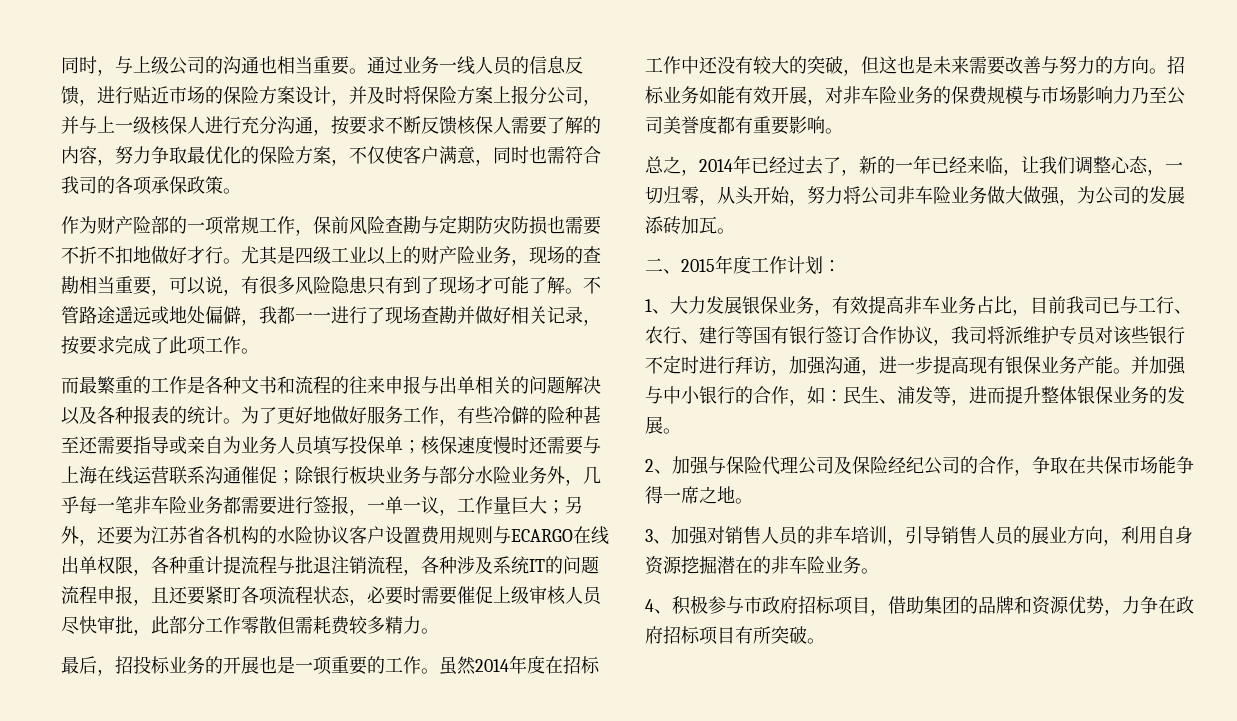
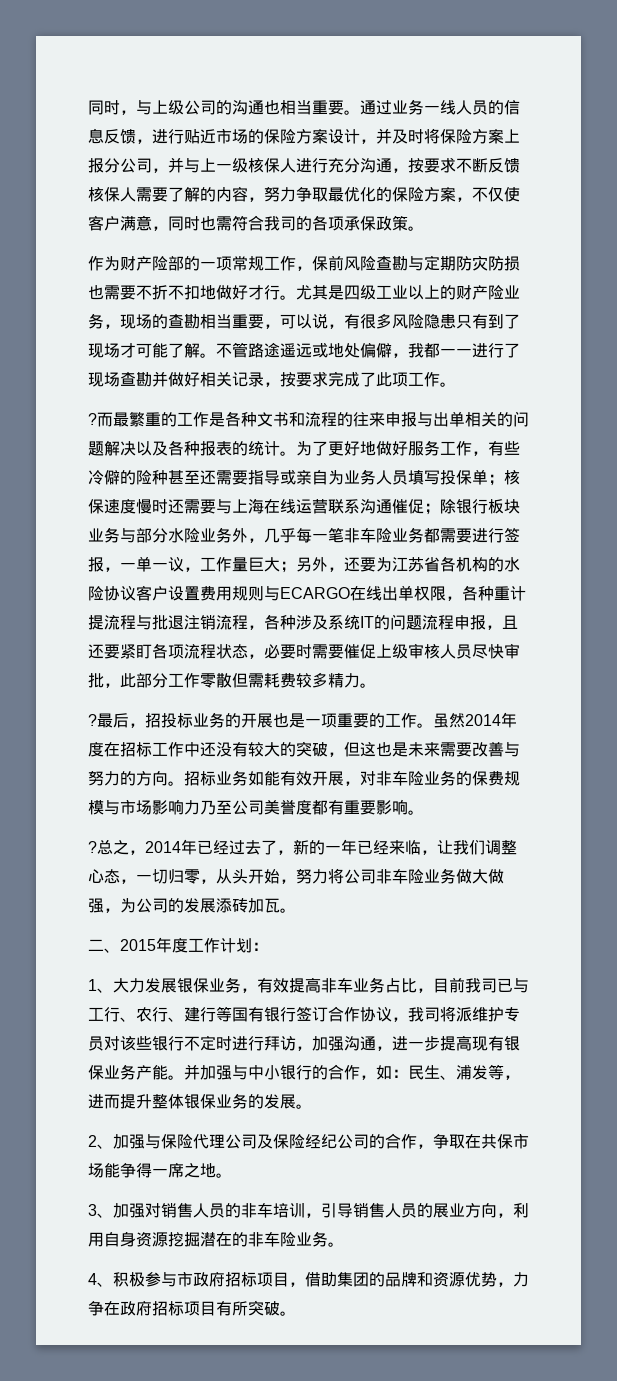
(259, 351) none -> [88,413,97,425] ?
(439, 631) none -> [88,714,97,726] ?
(843, 131) none -> [88,841,97,853] ?

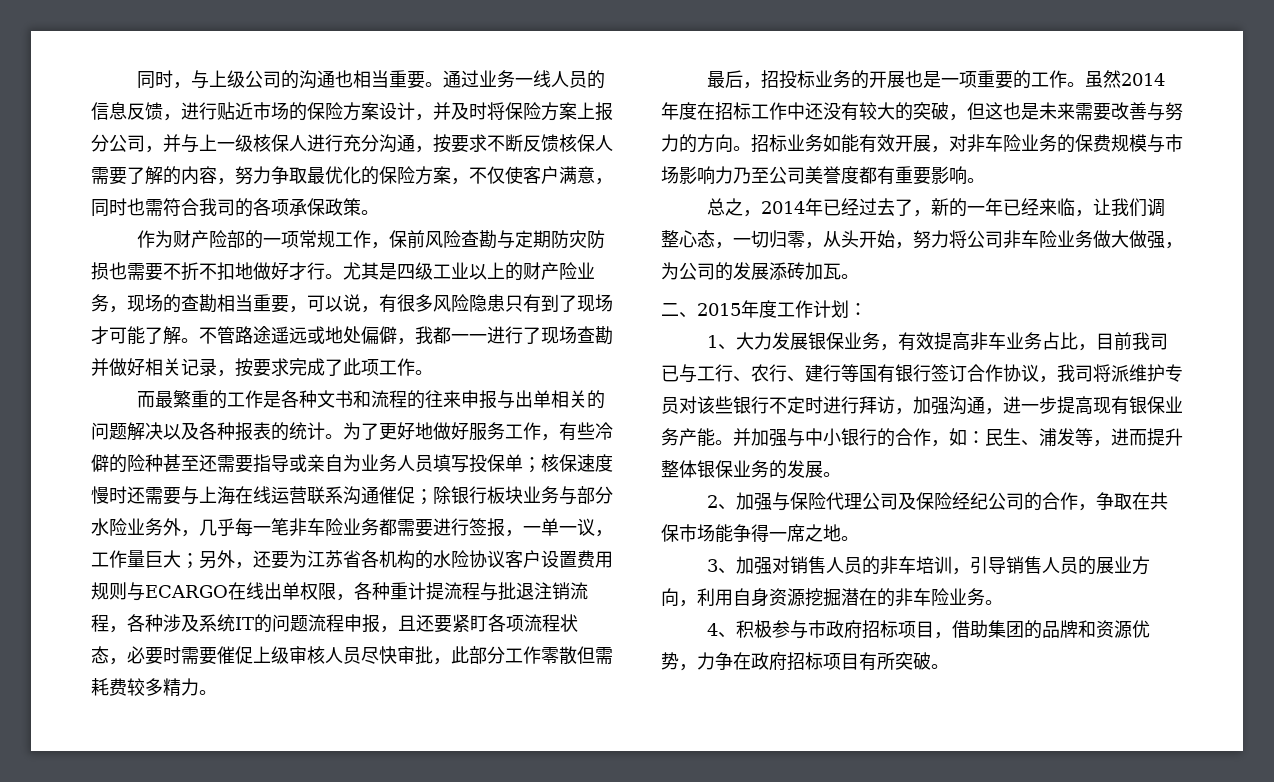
[88,413,97,425] ? -> (433, 372) none
[88,714,97,726] ? -> (217, 692) none
[88,841,97,853] ? -> (985, 180) none

